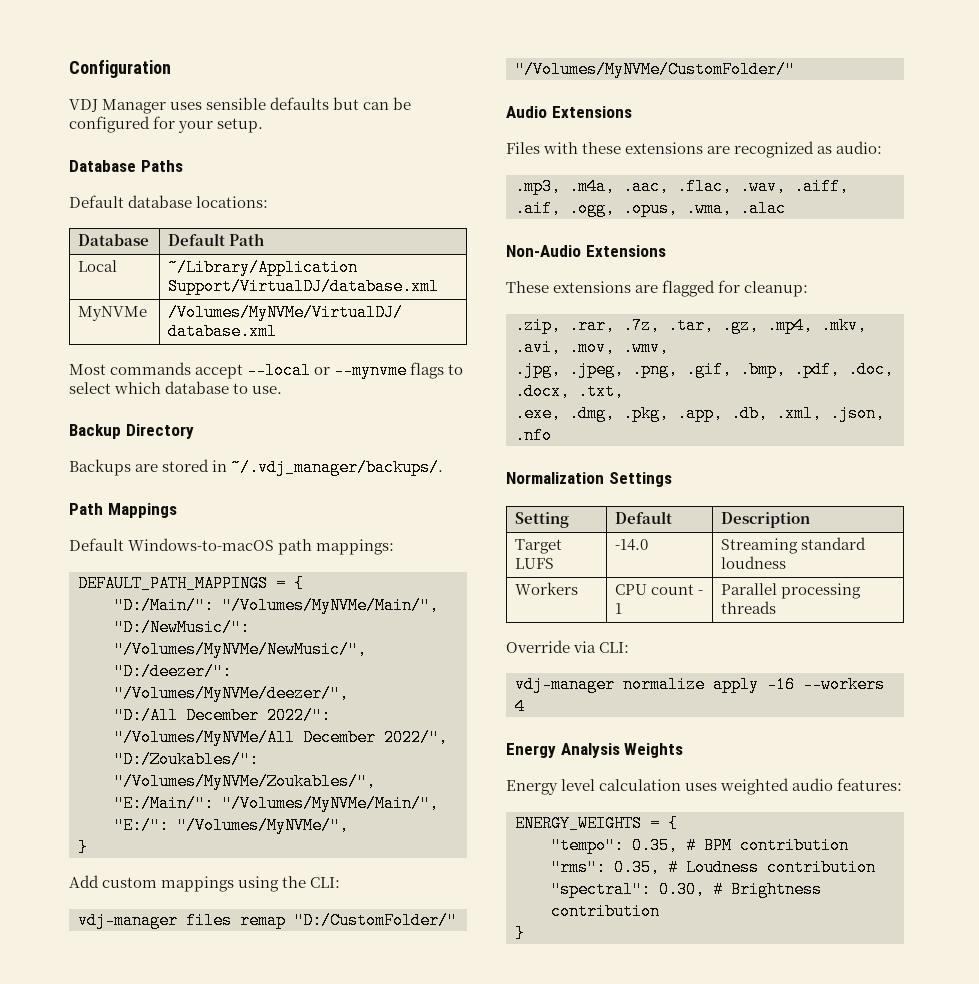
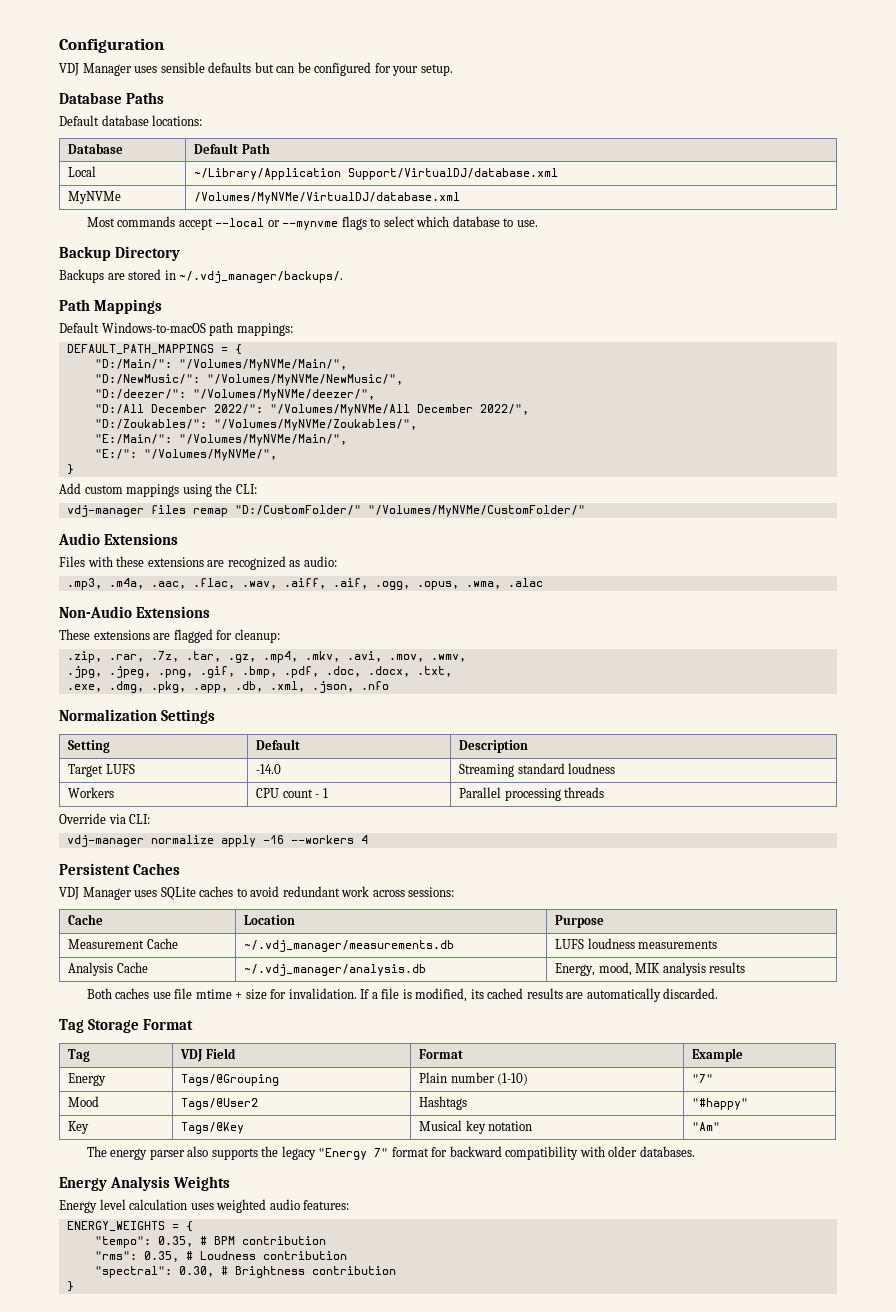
(525, 706) none -> [59,863,181,875] [59,886,455,900] [68,914,104,925] [244,915,296,925] [555,915,605,928] [68,938,178,949] [244,940,455,952] [555,938,718,949] [68,962,148,976] [244,964,427,976] [555,962,746,976] [86,988,719,1002] [59,1019,194,1033] [68,1049,91,1062] [180,1048,236,1062] [419,1049,464,1059] [692,1048,744,1062] [68,1073,107,1086] [181,1074,280,1086] [419,1072,529,1085] [692,1074,714,1083] [68,1096,100,1107] [181,1098,259,1110] [419,1096,468,1110] [692,1098,749,1110] [68,1121,90,1134] [181,1122,245,1134] [419,1120,533,1134] [692,1122,721,1131] [86,1146,695,1160] // Persistent Caches // VDJ Manager uses SQLite caches to avoid redundant work across sessions: // Cache | Location | Purpose // Measurement Cache | ~/.vdj_manager/measurements.db | LUFS loudness measurements // Analysis Cache | ~/.vdj_manager/analysis.db | Energy, mood, MIK analysis results // Both caches use file mtime + size for invalidation. If a file is modified, its cached results are automatically discarded. // Tag Storage Format // Tag | VDJ Field | Format | Example // Energy | Tags/@Grouping | Plain number (1-10) | "7" // Mood | Tags/@User2 | Hashtags | "#happy" // Key | Tags/@Key | Musical key notation | "Am" // The energy parser also supports the legacy "Energy 7" format for backward compatibility with older databases.

